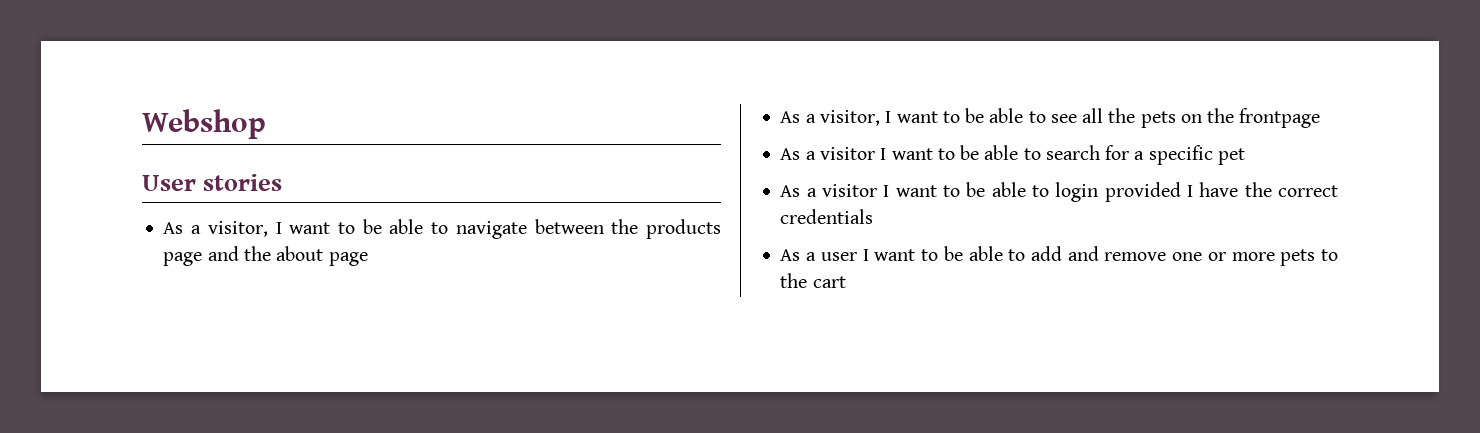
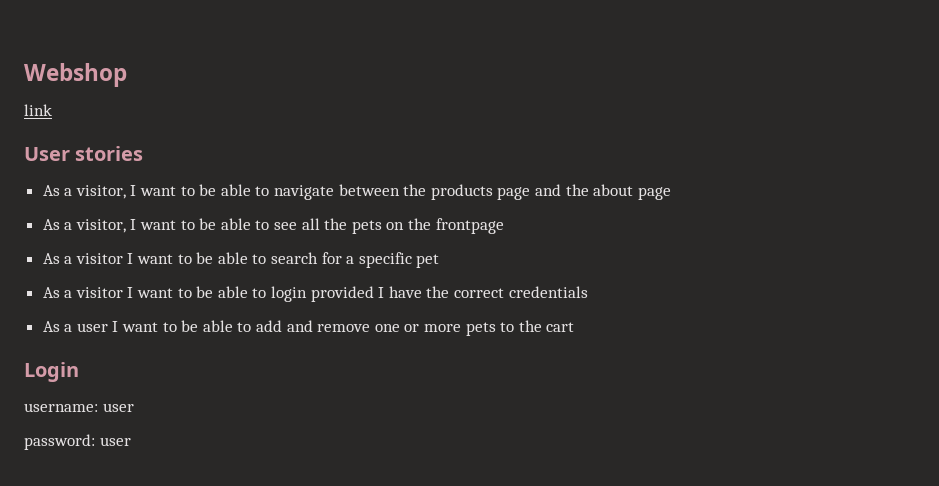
(266, 124) none -> [24,104,52,116] // link
(846, 282) none -> [24,362,79,382] [24,403,134,412] [24,434,131,450] // Login // username: user // password: user

